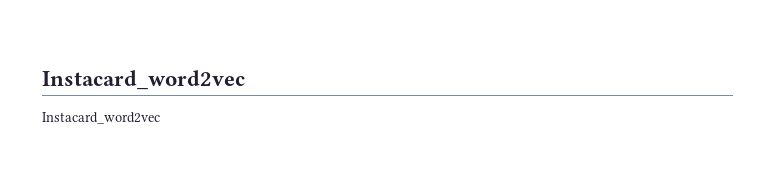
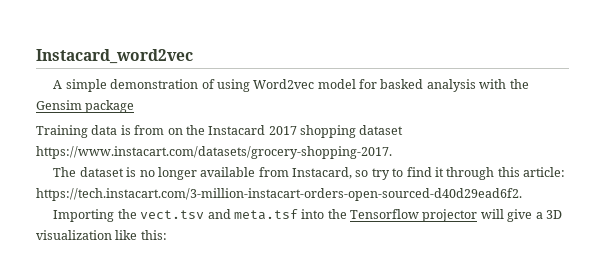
[42,112,160,124] Instacard_word2vec -> [53,79,529,92] [36,100,135,113] [36,125,404,138] [36,146,392,159] [53,167,566,180] [36,188,522,201] [53,209,562,222] [36,230,167,240] A simple demonstration of using Word2vec model for basked analysis with the Gensim package // Training data is from on the Instacard 2017 shopping dataset https://www.instacart.com/datasets/grocery-shopping-2017. // The dataset is no longer available from Instacard, so try to find it through this article: https://tech.instacart.com/3-million-instacart-orders-open-sourced-d40d29ead6f2. // Importing the vect.tsv and meta.tsf into the Tensorflow projector will give a 3D visualization like this:

